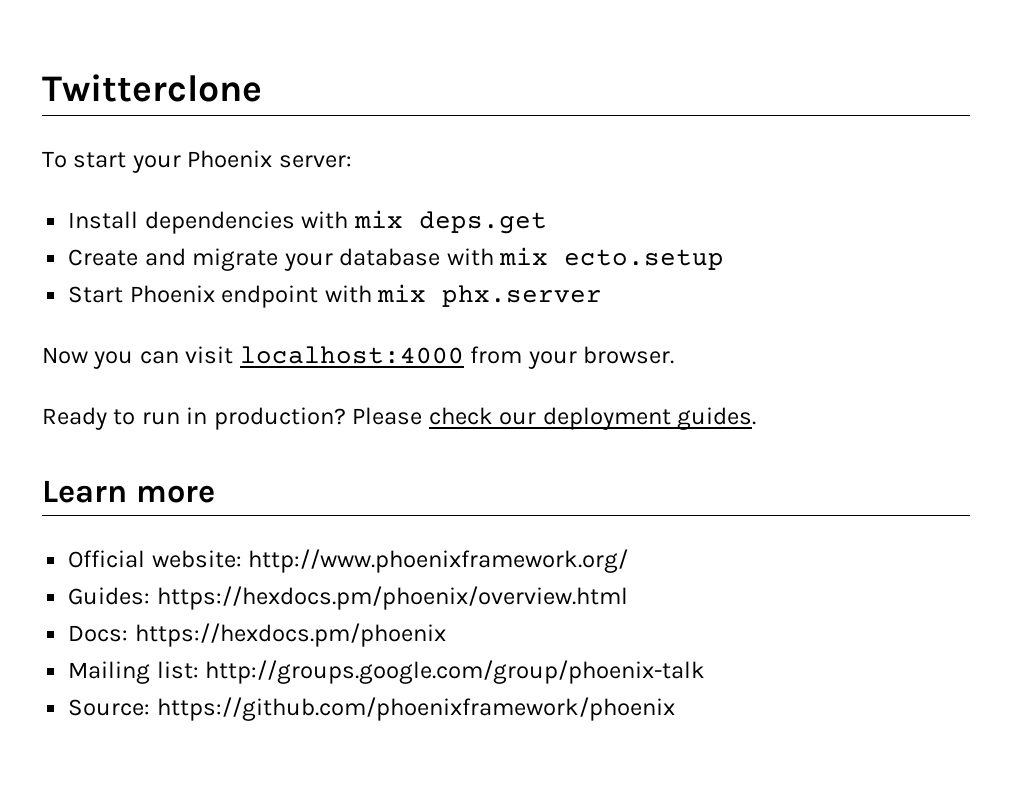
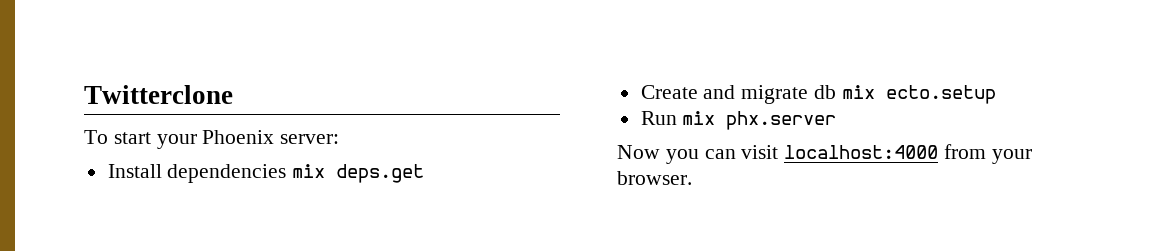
[301,211,349,229] with -> (287, 173) none
[283,248,494,271] your database with -> [814,85,837,99] db
[68,285,372,308] Start Phoenix endpoint with -> [640,111,677,125] Run
[42,407,757,430] [42,480,215,503] [68,549,629,573] [68,586,628,610] [68,623,446,647] [68,660,706,684] [68,697,675,721] // Ready to run in production? Please check our deployment guides. // Learn more // Official website: http://www.phoenixframework.org/ // Guides: https://hexdocs.pm/phoenix/overview.html // Docs: https://hexdocs.pm/phoenix // Mailing list: http://groups.google.com/group/phoenix-talk // Source: https://github.com/phoenixframework/phoenix -> (692, 178) none

